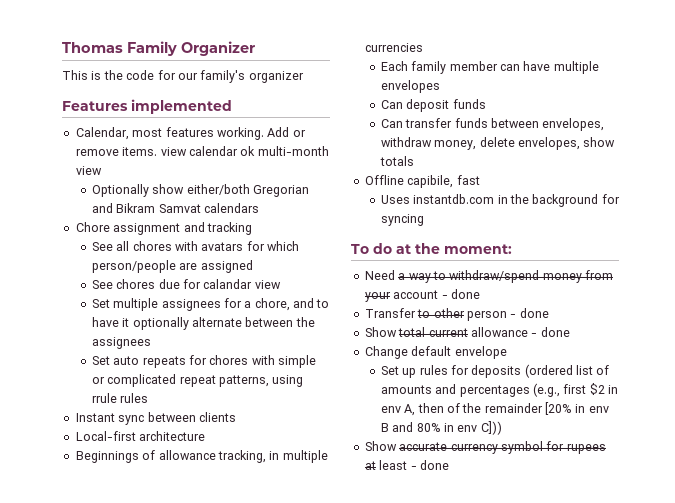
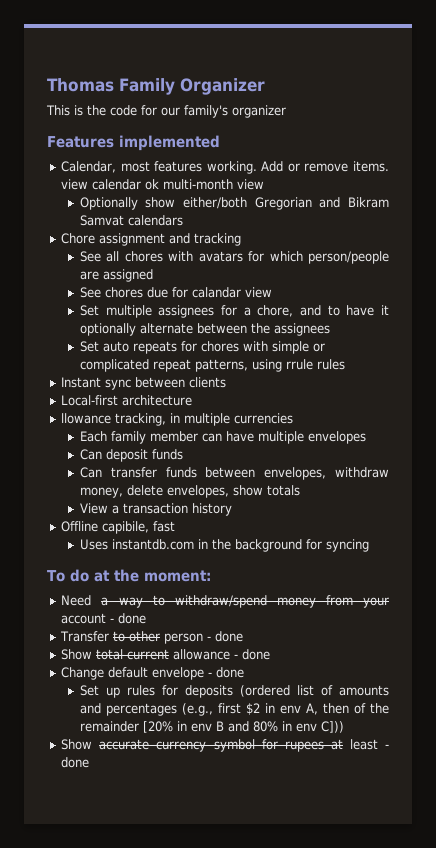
[75,450,216,463] Beginnings of allowance -> [61,413,112,424] llowance
(414, 161) none -> [79,503,232,516] // View a transaction history
(507, 352) none -> [208,667,245,678] - done

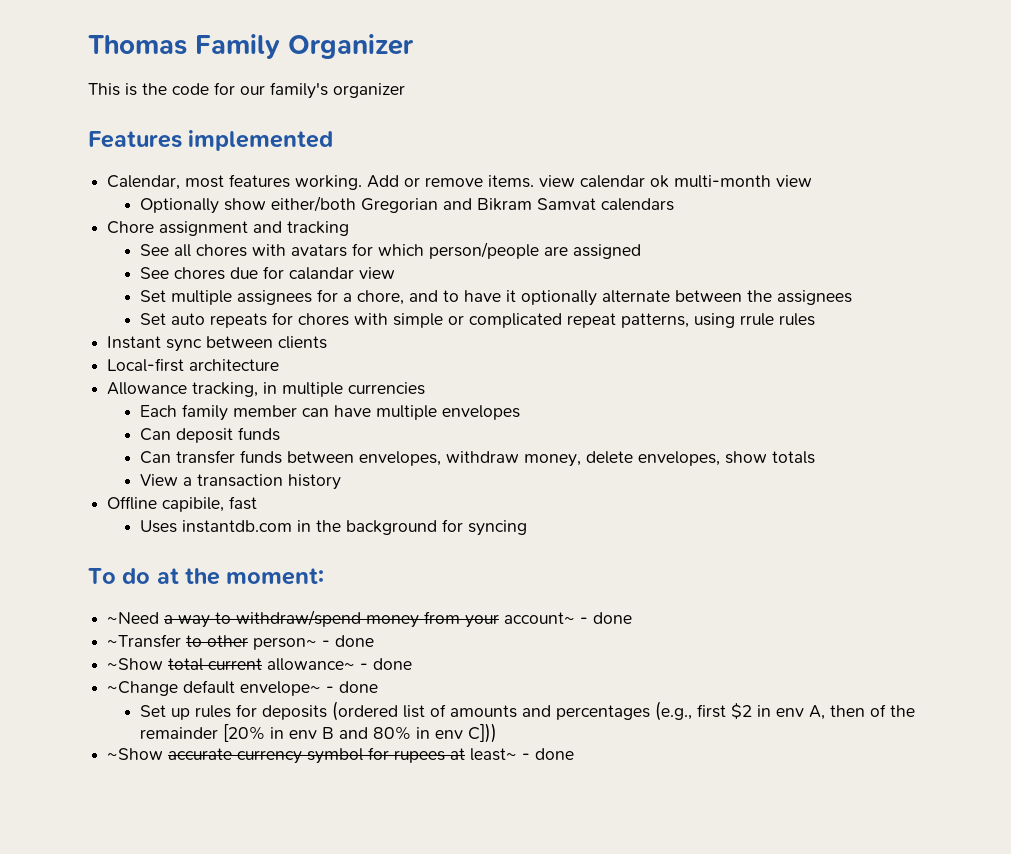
[61,413,112,424] llowance -> [107,382,188,395] Allowance
[61,595,92,606] Need -> [107,612,160,624] ~Need
[61,613,147,624] [60,631,110,642] account - done // Transfer -> [504,612,633,624] [107,634,182,648] account~ - done // ~Transfer
[164,631,244,644] [61,649,93,660] person - done // Show -> [253,635,375,650] [107,658,164,670] person~ - done // ~Show
[173,649,271,660] [61,667,205,680] allowance - done // Change default envelope -> [267,658,413,671] [107,680,322,696] allowance~ - done // ~Change default envelope~
[61,739,93,750] Show -> [107,748,164,760] ~Show
[349,739,378,750] least -> [470,748,518,761] least~

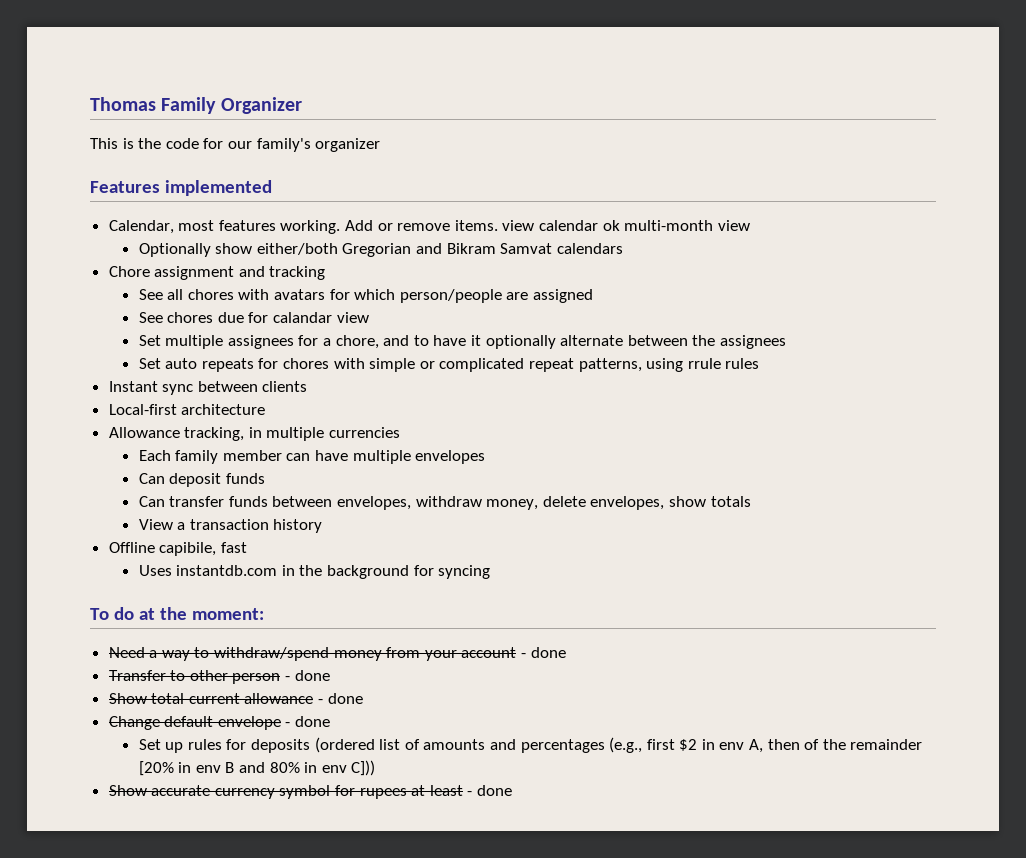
[107,612,160,624] ~Need -> [108,647,145,658] Need
[504,612,633,624] [107,634,182,648] account~ - done // ~Transfer -> [461,647,566,658] [108,670,166,681] account - done // Transfer
[253,635,375,650] [107,658,164,670] person~ - done // ~Show -> [232,670,330,684] [108,693,147,704] person - done // Show
[267,658,413,671] [107,680,322,696] allowance~ - done // ~Change default envelope~ -> [244,693,363,704] [108,716,281,730] allowance - done // Change default envelope
[107,748,164,760] ~Show -> [108,785,147,796] Show
[470,748,518,761] least~ -> [429,785,463,796] least

